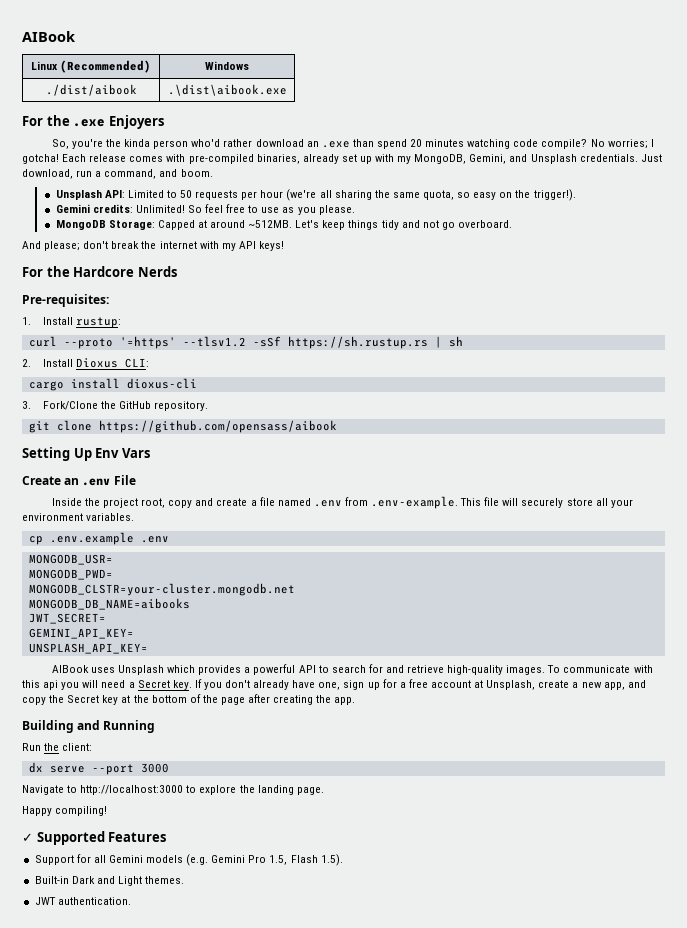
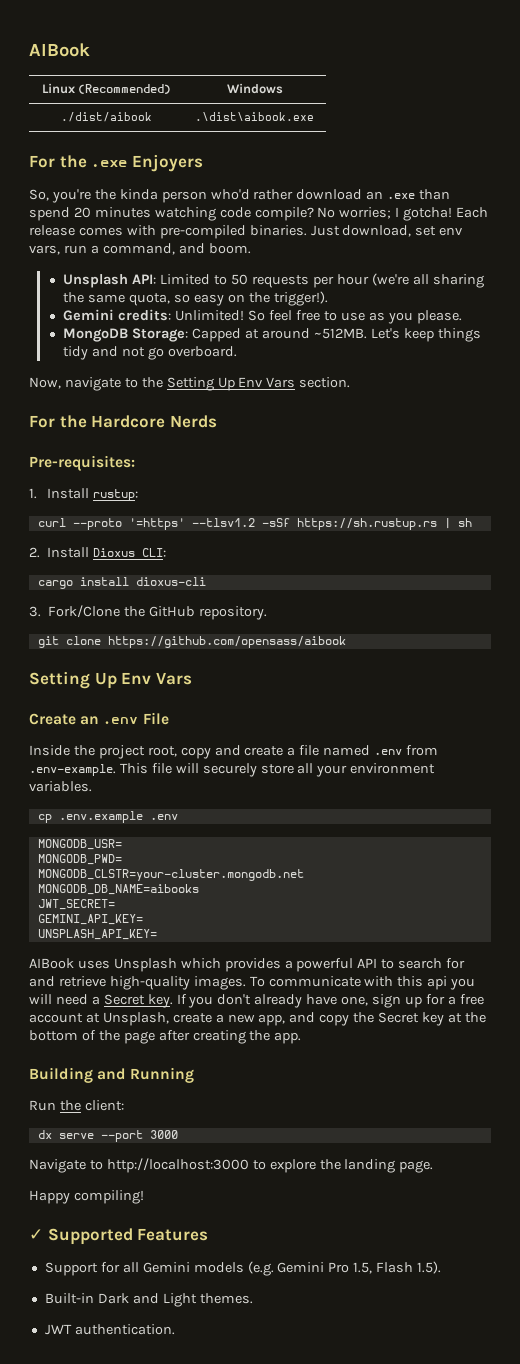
[256,154,662,164] [22,169,73,179] binaries, already set up with my MongoDB, Gemini, and Unsplash credentials. Just download, -> [249,225,464,237] [29,245,60,255] binaries. Just download, set env vars,
[22,241,284,251] And please; don't break the internet with my API keys! -> [29,377,351,391] Now, navigate to the Setting Up Env Vars section.

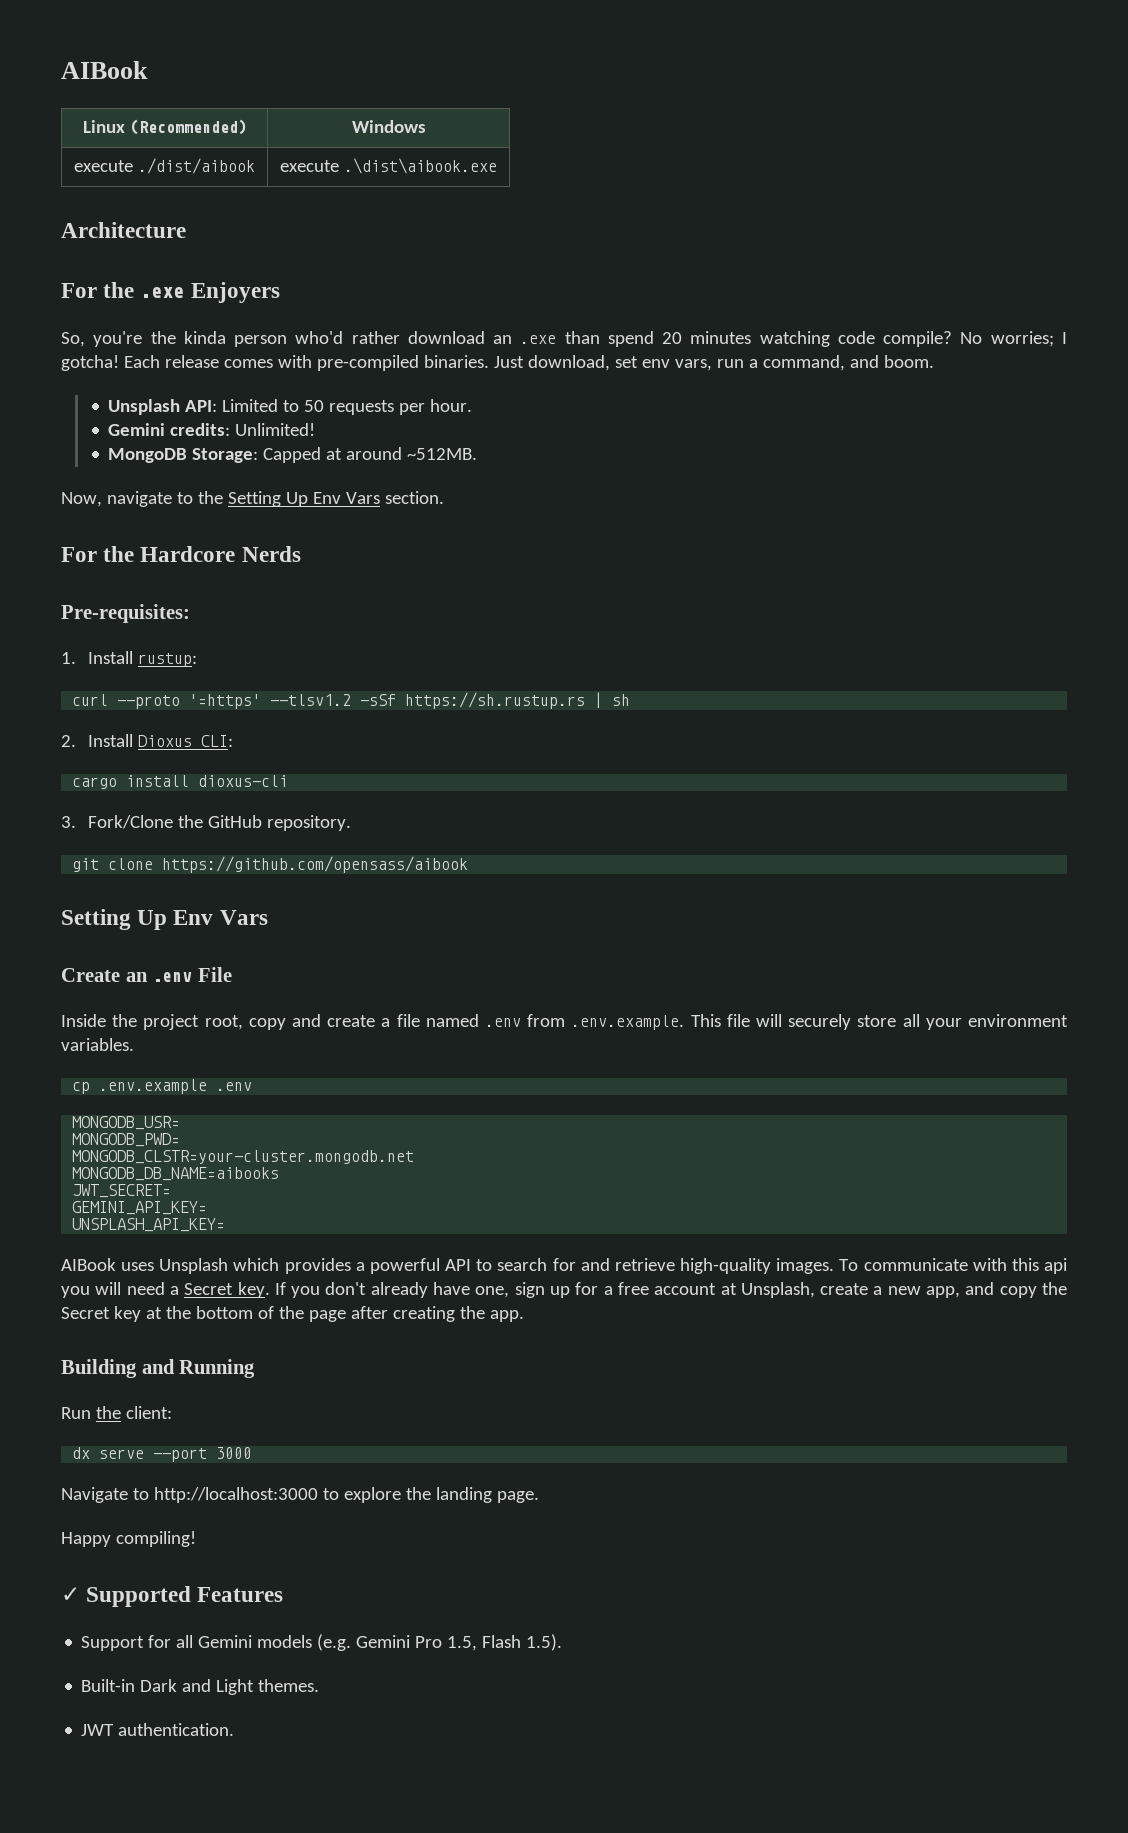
(283, 88) none -> [74,160,134,172] execute
(152, 117) none -> [280,160,340,172] execute
(314, 116) none -> [61,222,186,238] // Architecture
[336,273,484,288] [63,291,328,306] [63,309,462,324] hour (we're all sharing the same quota, so easy on the trigger!). // Gemini credits: Unlimited! So feel free to use as you please. -> [430,399,473,412] [108,423,316,436] hour. // Gemini credits: Unlimited!
[370,328,481,342] [63,346,238,360] Let's keep things tidy and not go overboard. -> (478, 454) none
[29,764,116,776] .env-example. -> [571,1015,685,1030] .env.example.

